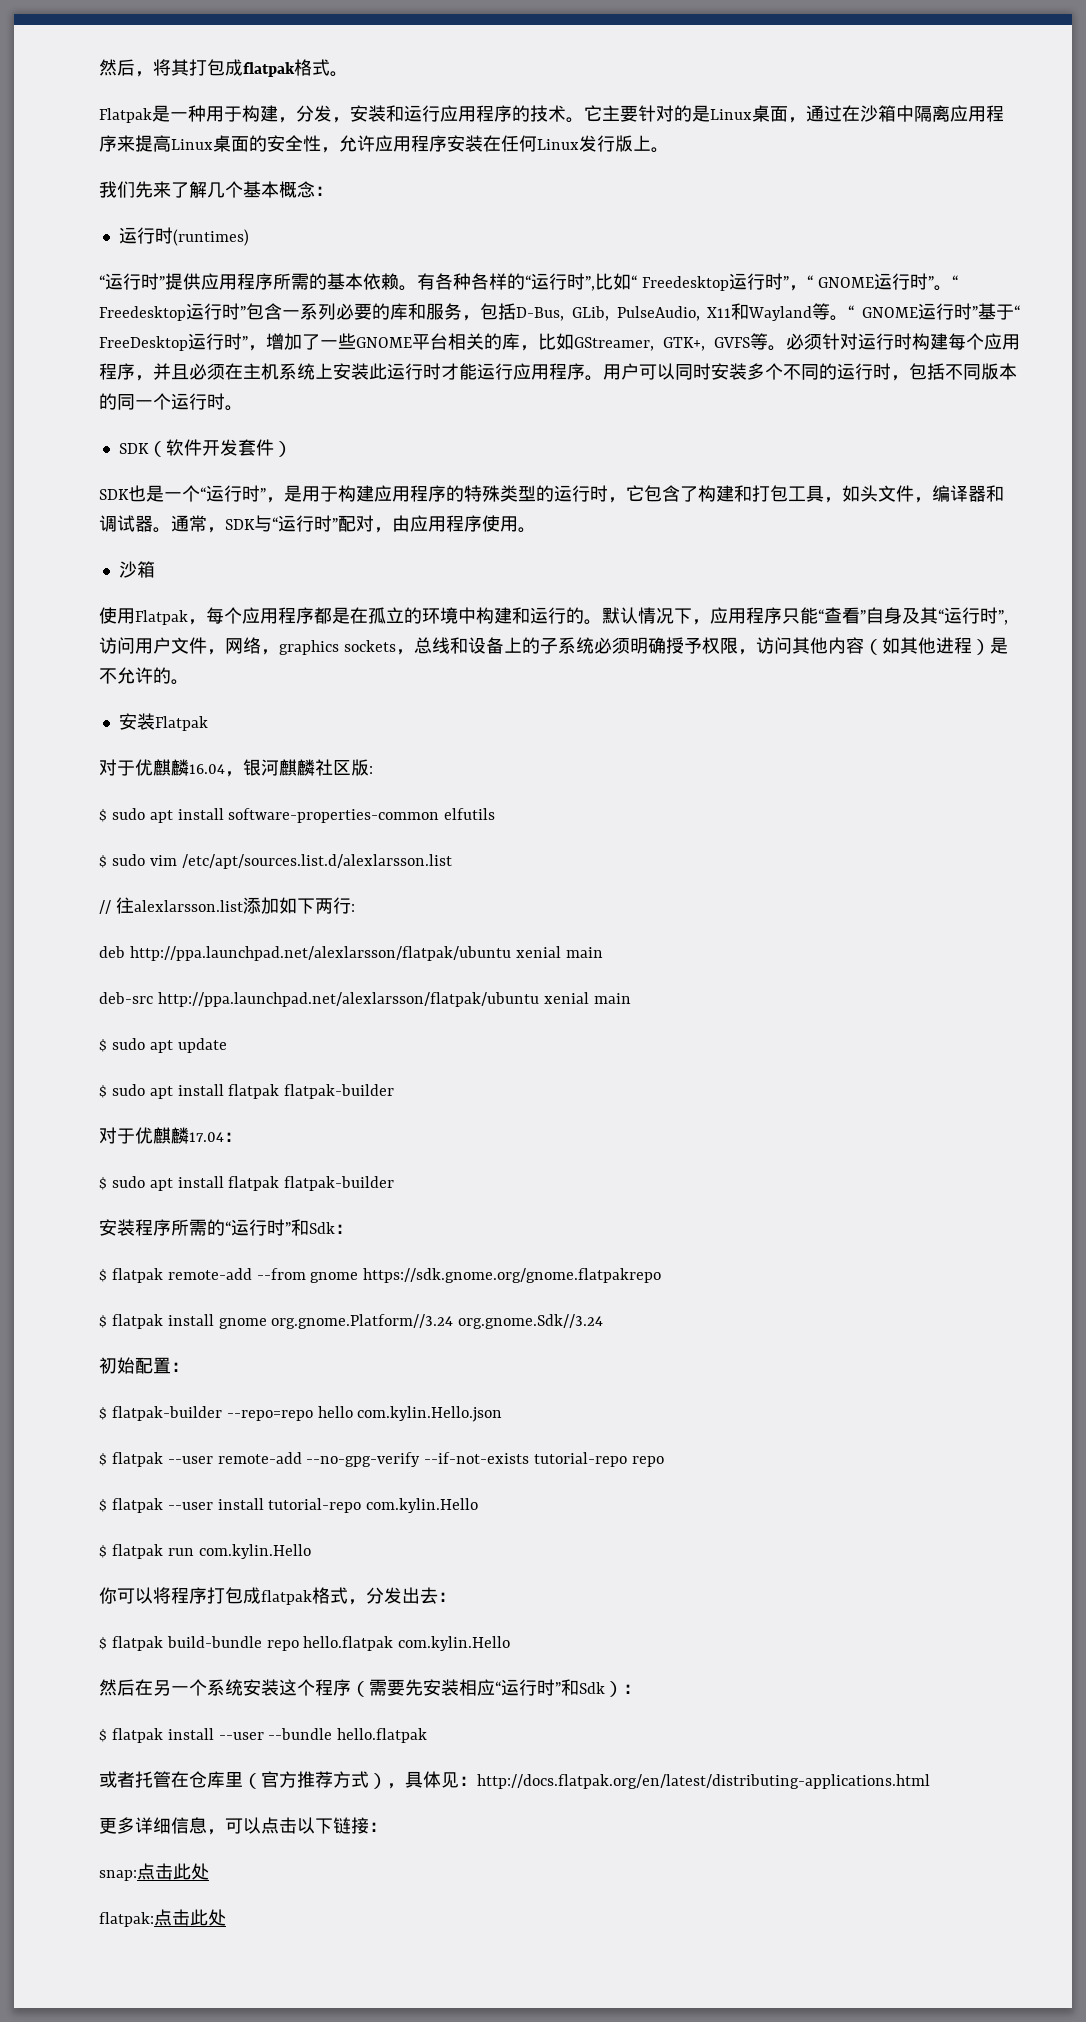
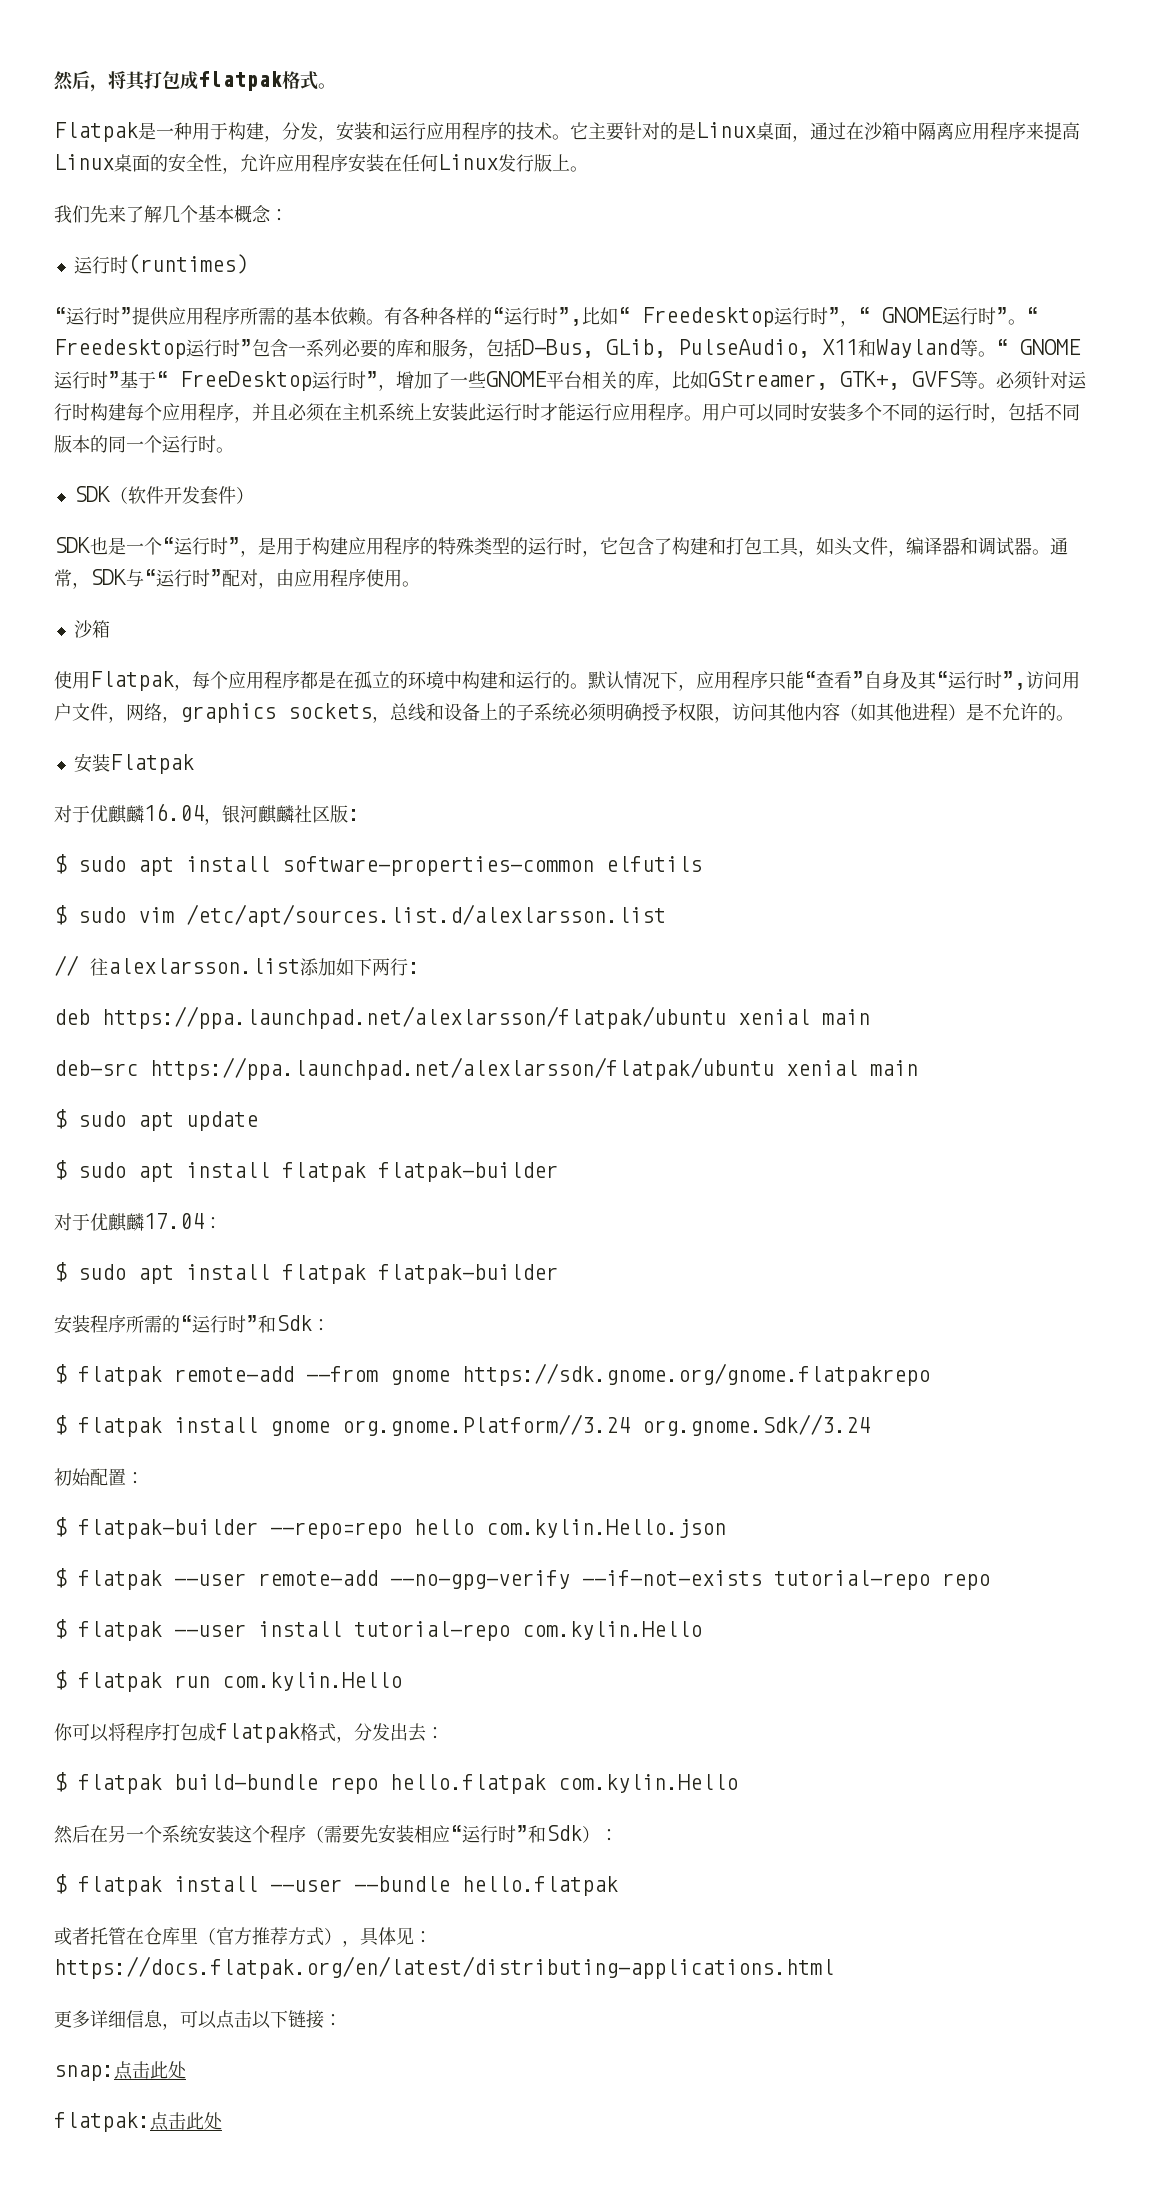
[129,946,511,961] http://ppa.launchpad.net/alexlarsson/flatpak/ubuntu -> [102,1006,726,1029] https://ppa.launchpad.net/alexlarsson/flatpak/ubuntu
[157,992,539,1007] http://ppa.launchpad.net/alexlarsson/flatpak/ubuntu -> [150,1057,774,1080] https://ppa.launchpad.net/alexlarsson/flatpak/ubuntu
[477,1774,930,1789] http://docs.flatpak.org/en/latest/distributing-applications.html -> [54,1956,834,1979] https://docs.flatpak.org/en/latest/distributing-applications.html

